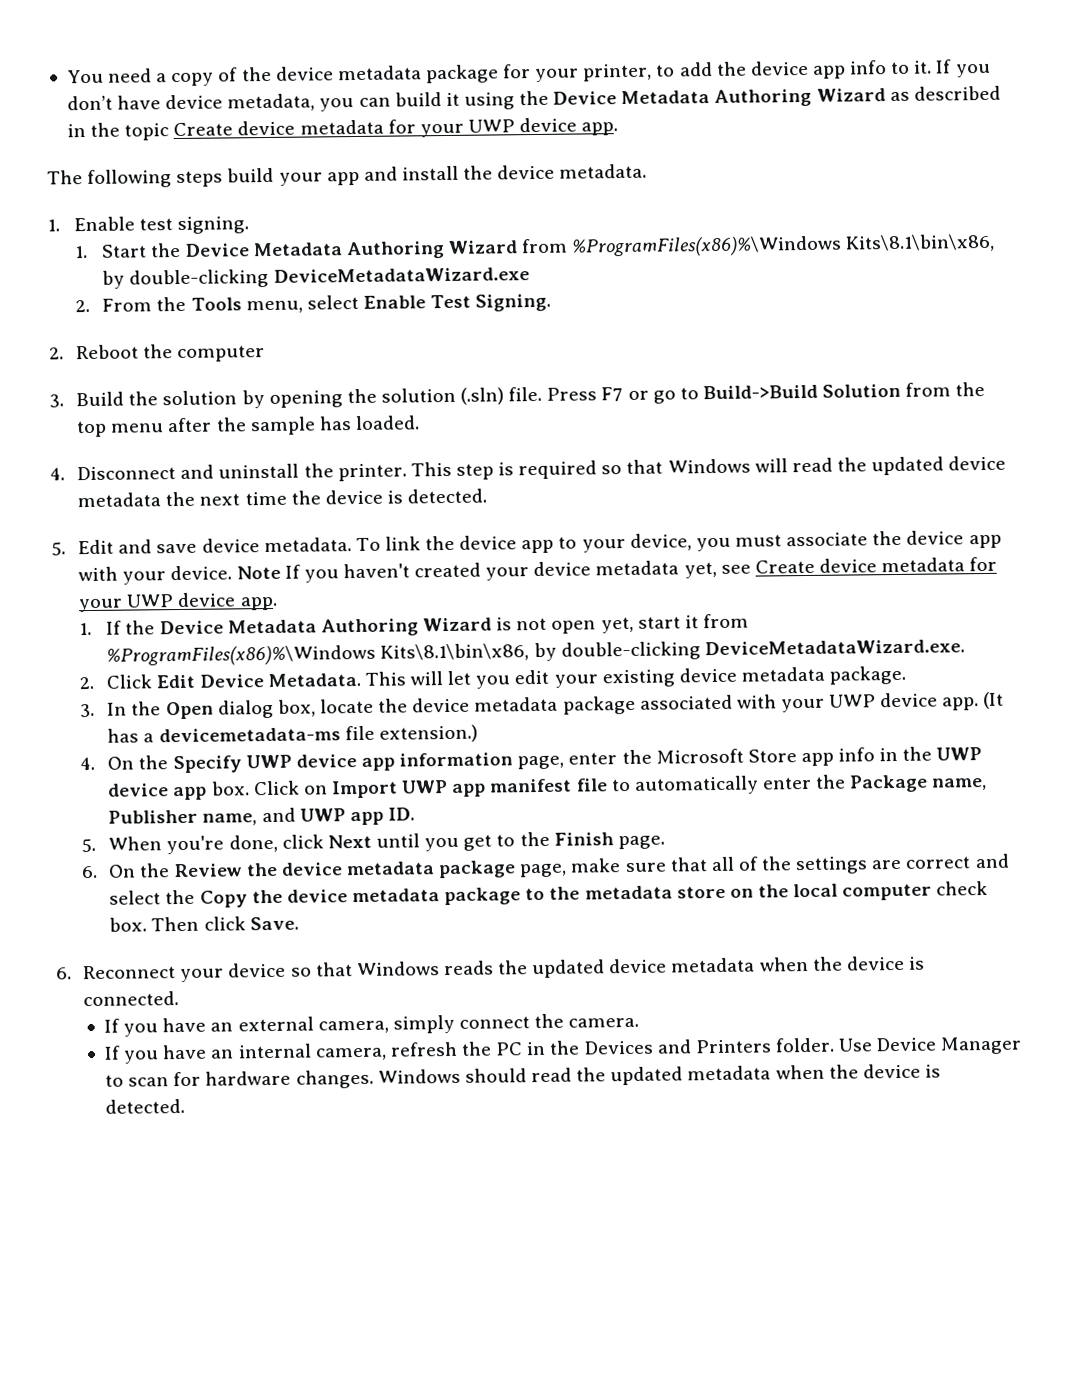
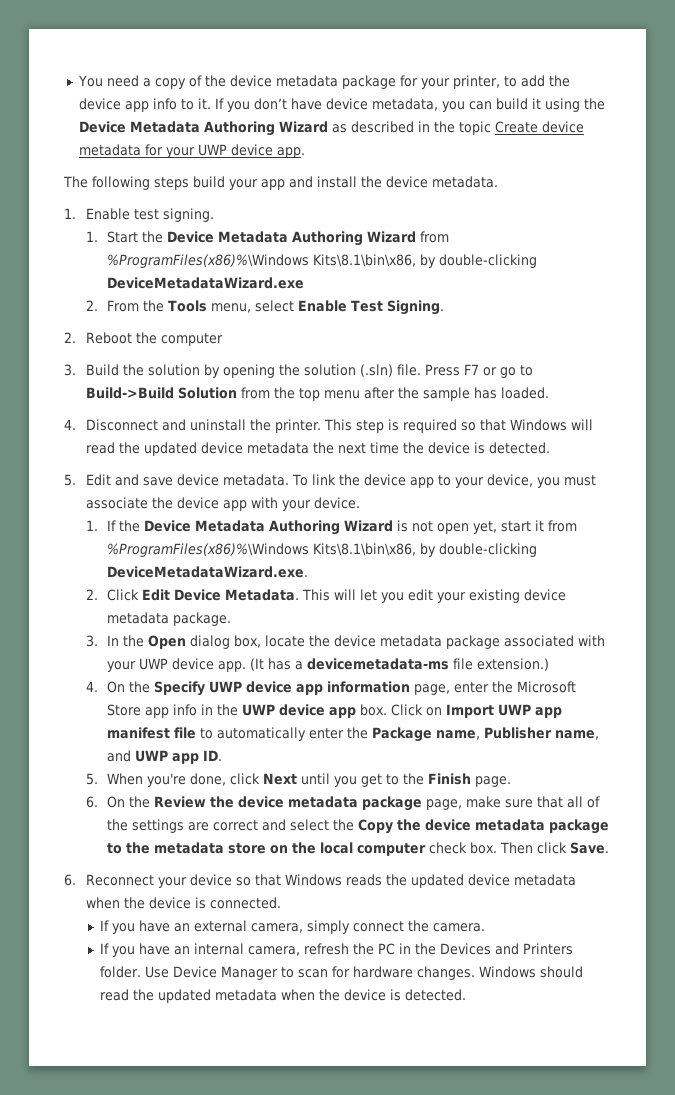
[236,556,998,583] [78,592,278,613] Note If you haven't created your device metadata yet, see Create device metadata for your UWP device app. -> (360, 503) none

